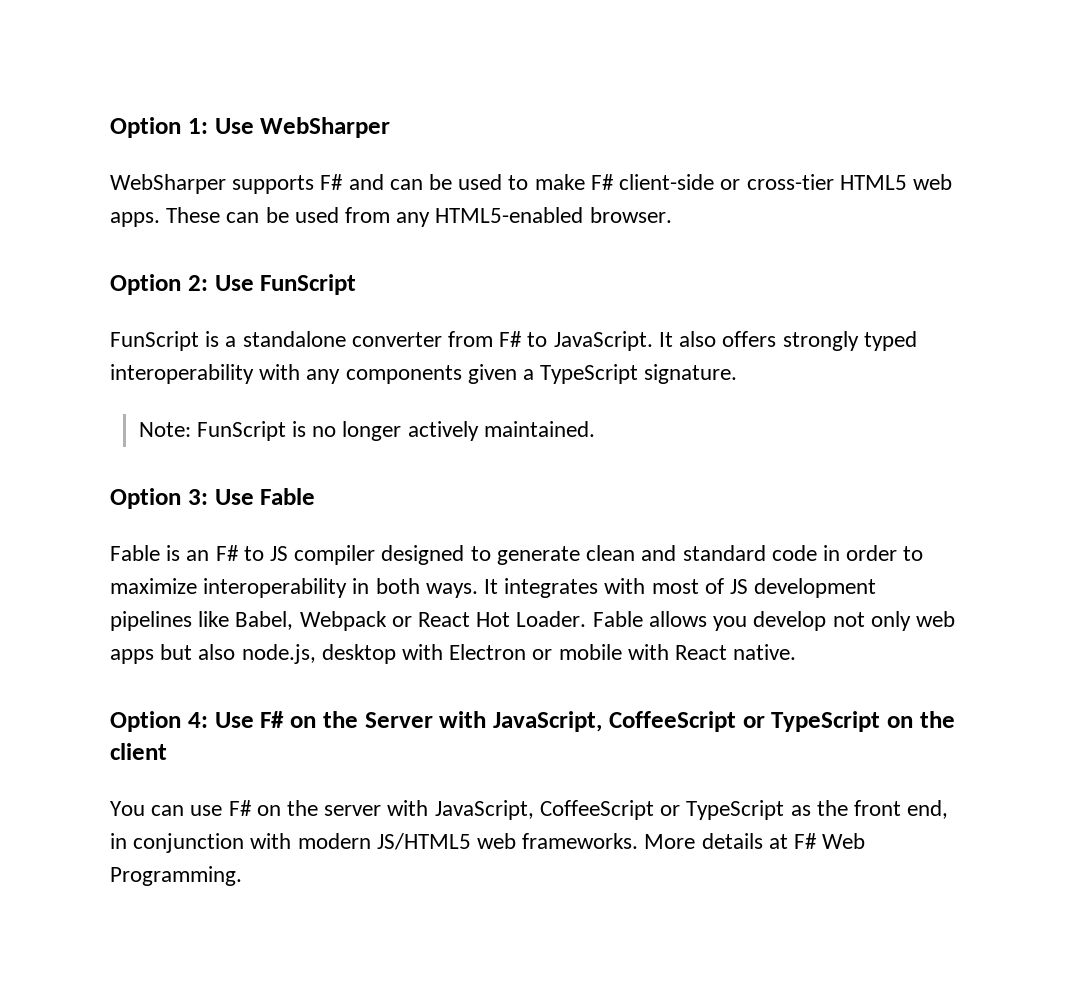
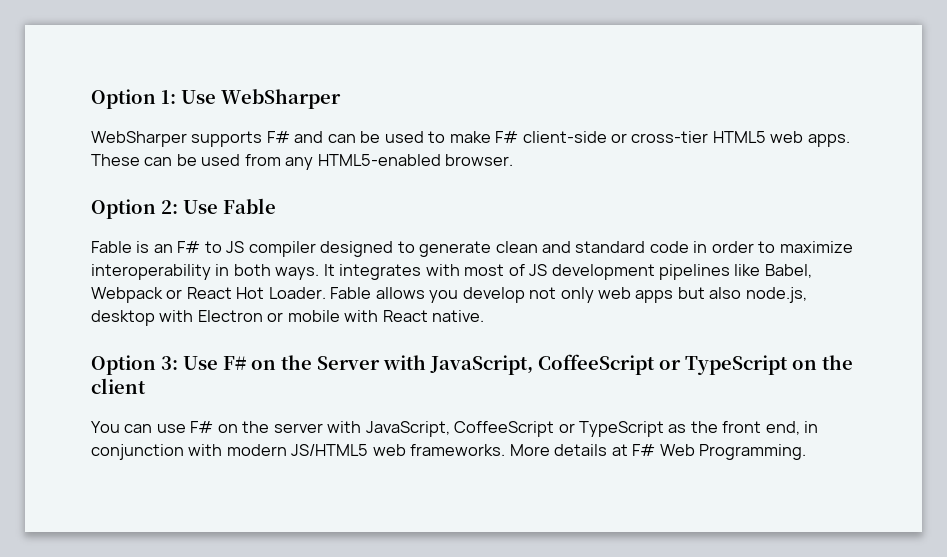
[260,274,357,295] [110,331,917,351] [110,364,738,384] [138,421,595,441] [110,488,254,509] FunScript // FunScript is a standalone converter from F# to JavaScript. It also offers strongly typed interoperability with any components given a TypeScript signature. // Note: FunScript is no longer actively maintained. // Option 3: Use -> (218, 207) none
[187,712,208,728] 4: -> [161,356,178,370] 3:

